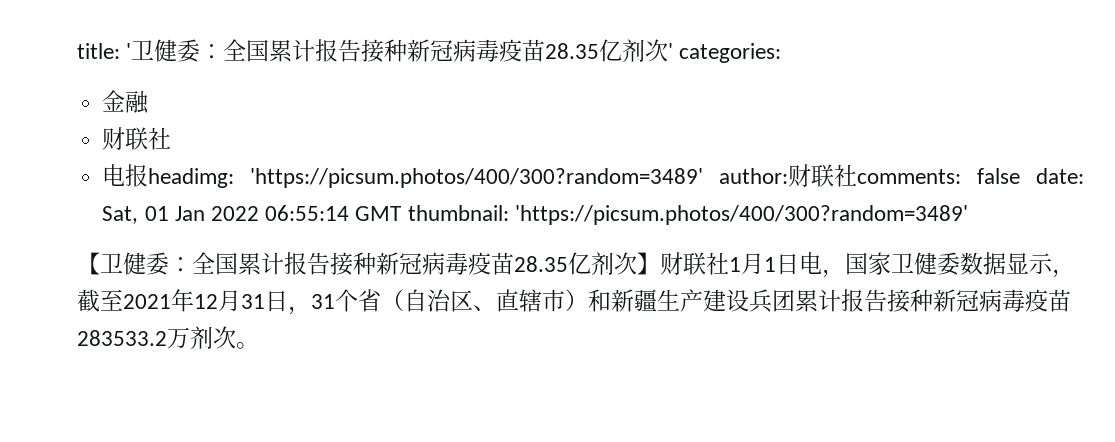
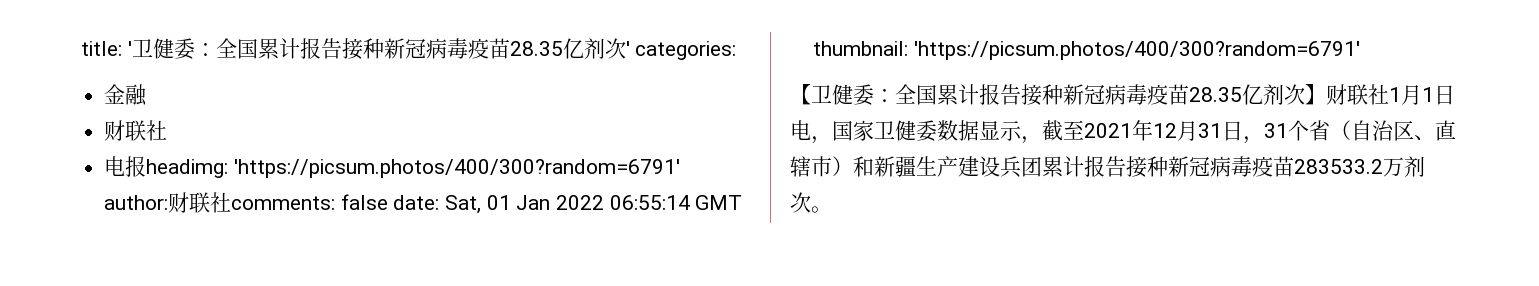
[250,168,704,188] 'https://picsum.photos/400/300?random=3489' -> [233,159,680,178] 'https://picsum.photos/400/300?random=6791'
[514,205,968,225] 'https://picsum.photos/400/300?random=3489' -> [913,41,1360,60] 'https://picsum.photos/400/300?random=6791'

